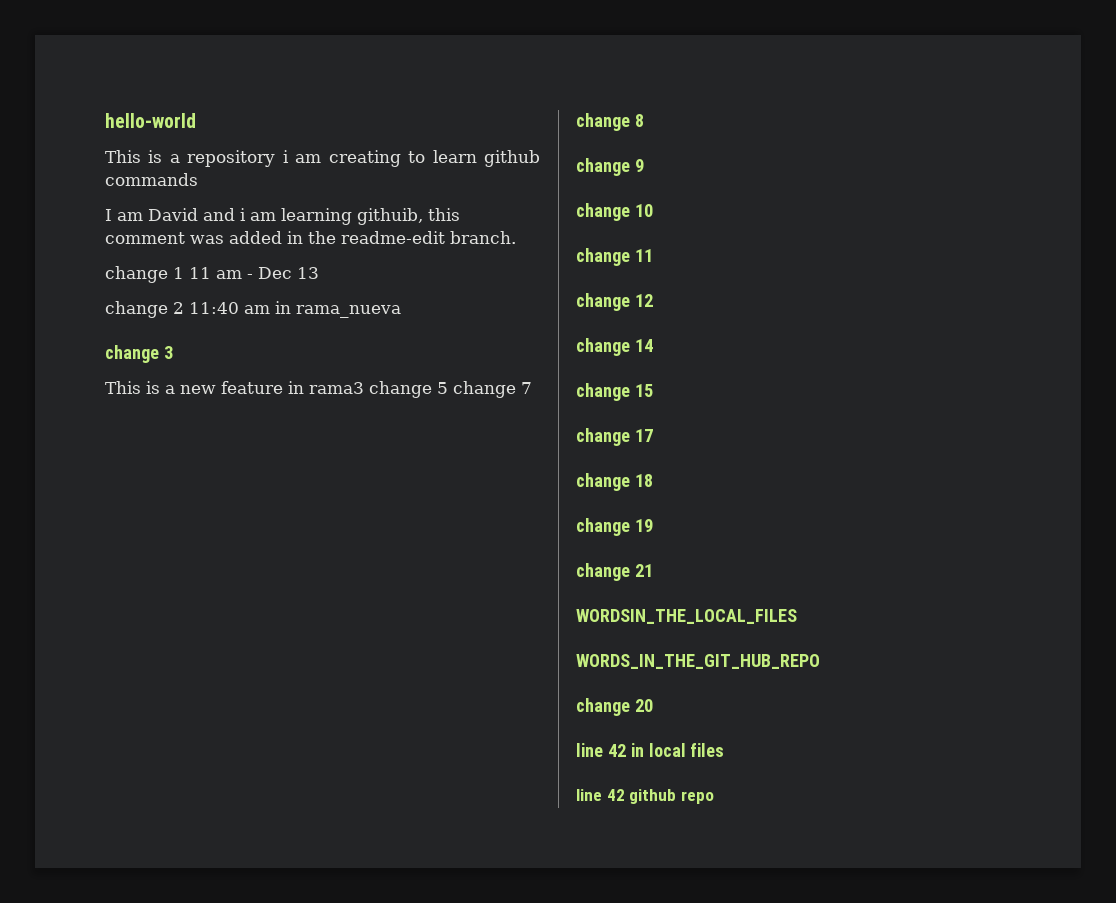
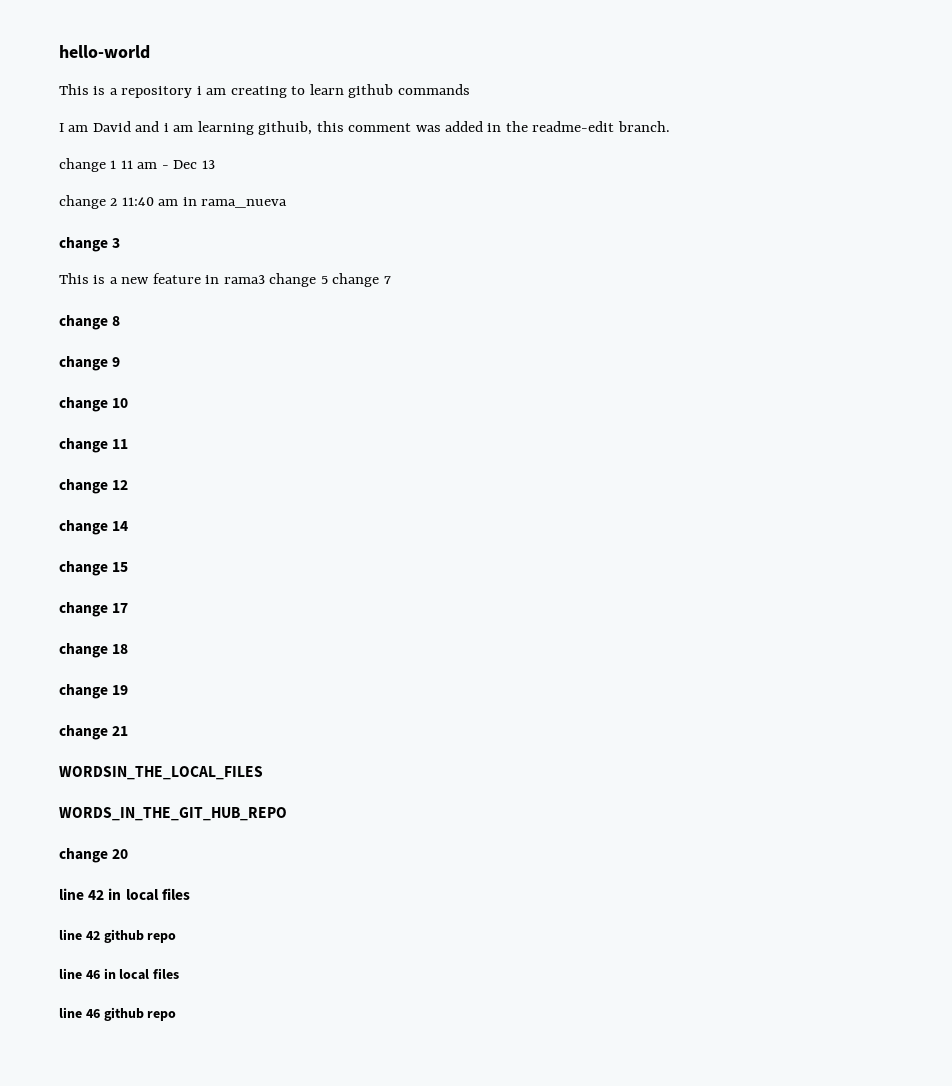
(714, 797) none -> [59,968,180,980] [59,1007,177,1021] // line 46 in local files // line 46 github repo

